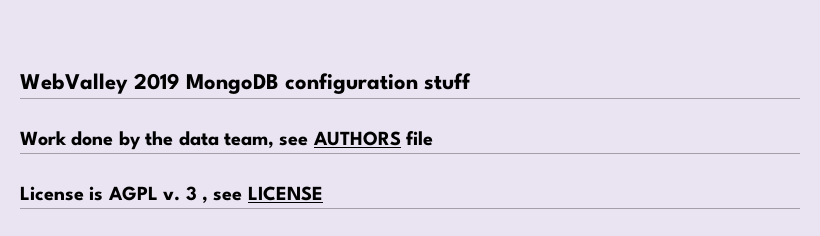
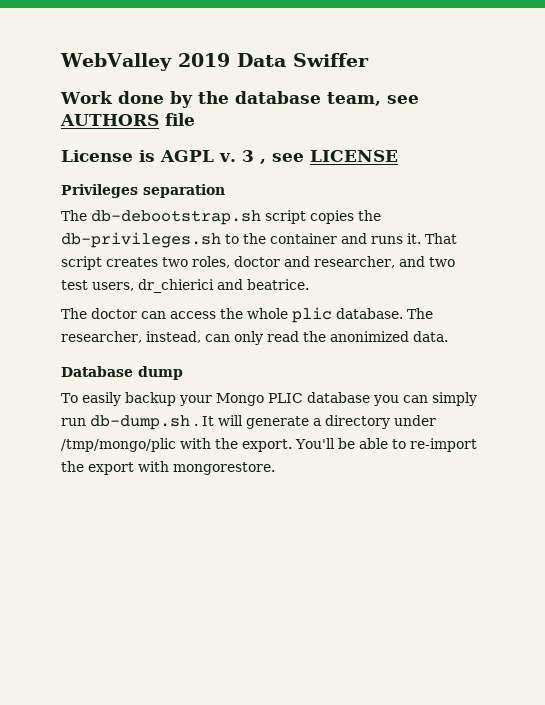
[186,73,472,94] MongoDB configuration stuff -> [236,53,369,67] Data Swiffer
[178,131,219,146] data -> [234,91,321,104] database
(323, 193) none -> [61,184,225,198] [61,210,381,225] [61,232,457,248] [61,256,455,270] [61,279,309,293] [61,307,433,323] [61,331,448,345] [61,366,183,380] [61,392,477,406] [61,415,436,430] [61,438,477,452] [61,461,275,475] // Privileges separation // The db-debootstrap.sh script copies the db-privileges.sh to the container and runs it. That script creates two roles, doctor and researcher, and two test users, dr_chierici and beatrice. // The doctor can access the whole plic database. The researcher, instead, can only read the anonimized data. // Database dump // To easily backup your Mongo PLIC database you can simply run db-dump.sh . It will generate a directory under /tmp/mongo/plic with the export. You'll be able to re-import the export with mongorestore.

